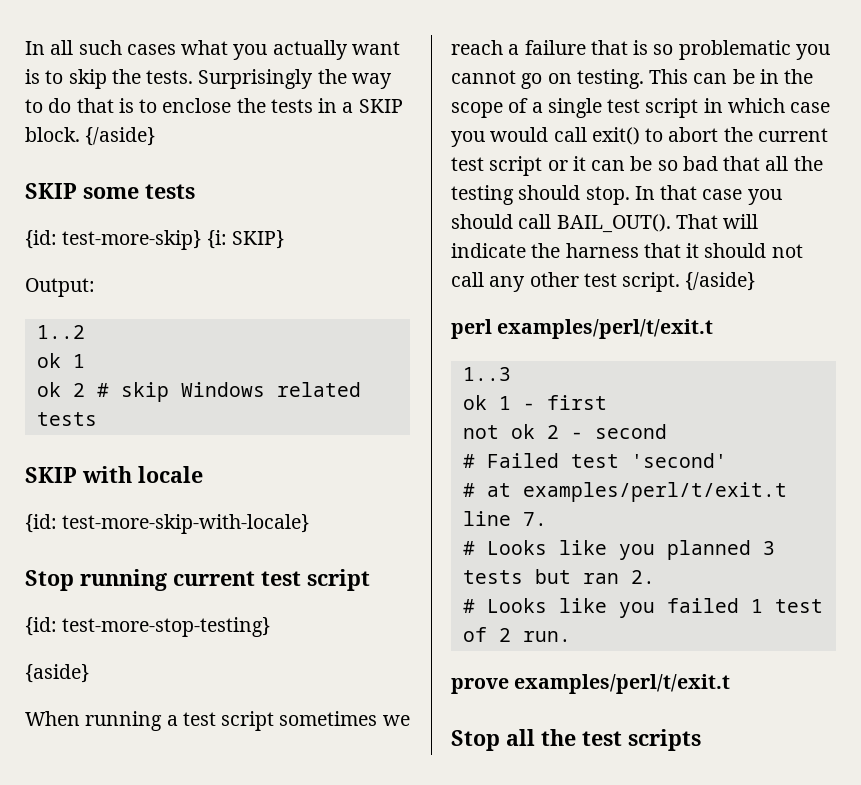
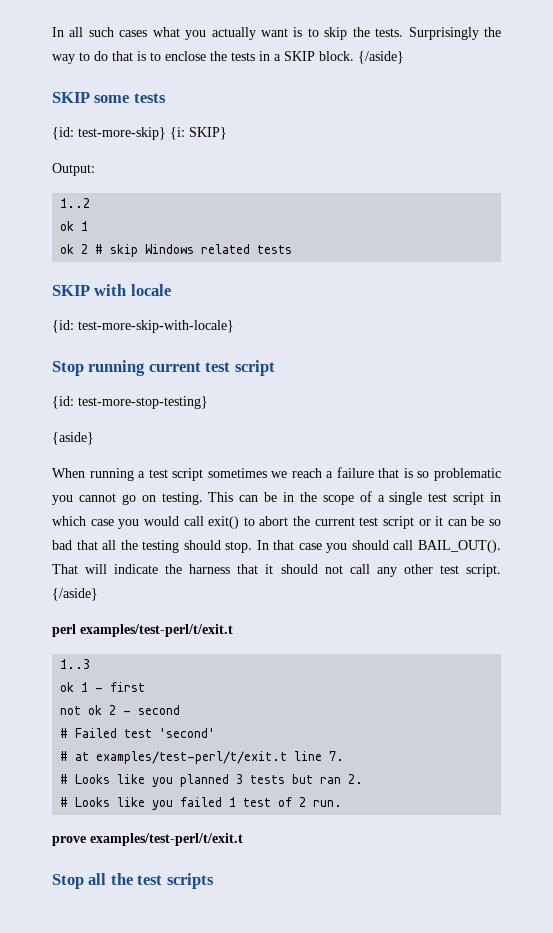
[497,319,714,339] examples/perl/t/exit.t -> [80,624,233,637] examples/test-perl/t/exit.t
[522,482,787,502] examples/perl/t/exit.t -> [96,751,288,764] examples/test-perl/t/exit.t
[514,674,731,694] examples/perl/t/exit.t -> [90,833,243,846] examples/test-perl/t/exit.t

